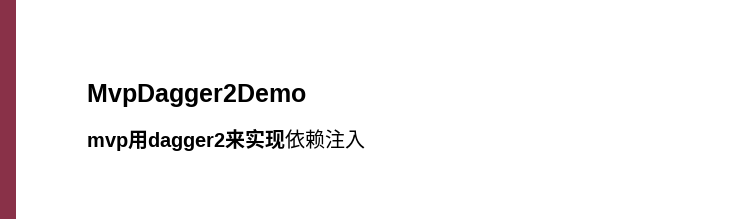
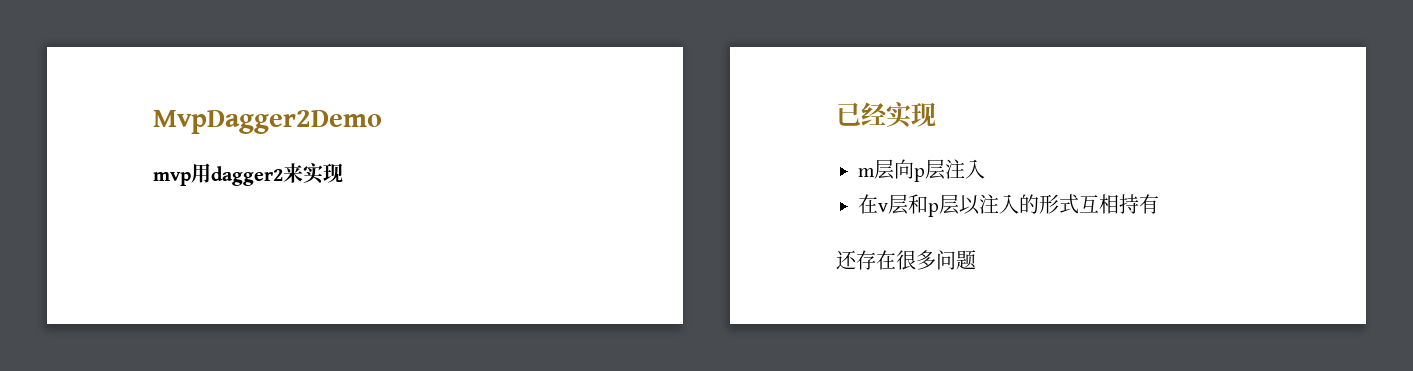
[285,129,365,149] 依赖注入 -> [836,102,936,128] [858,159,985,182] [858,194,1159,217] [836,250,976,270] // 已经实现 // m层向p层注入 // 在v层和p层以注入的形式互相持有 // 还存在很多问题

